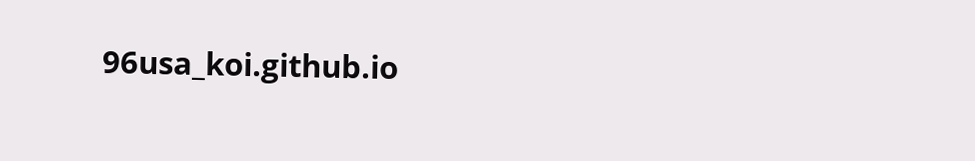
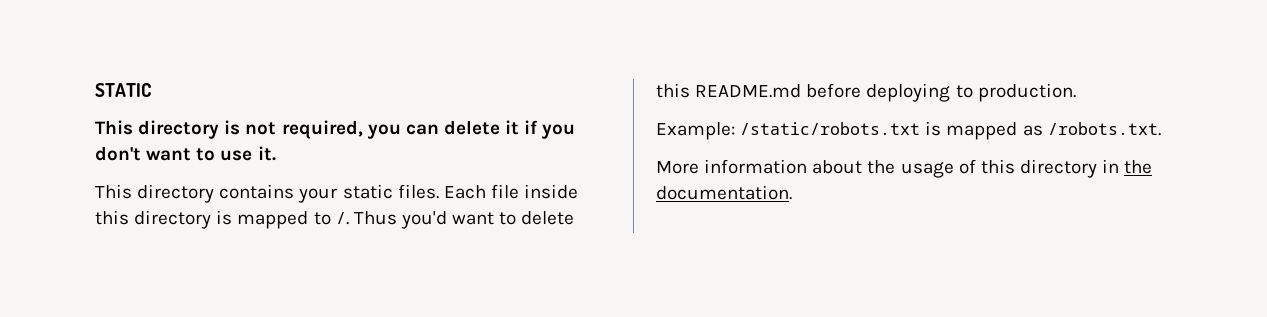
[101,48,399,87] 96usa_koi.github.io -> [95,83,151,97] [95,120,576,139] [95,146,276,161] [95,184,579,203] [95,210,575,229] [656,83,1076,102] [656,121,1161,140] [656,159,1153,178] [656,185,792,200] STATIC // This directory is not required, you can delete it if you don't want to use it. // This directory contains your static files. Each file inside this directory is mapped to /. Thus you'd want to delete this README.md before deploying to production. // Example: /static/robots.txt is mapped as /robots.txt. // More information about the usage of this directory in the documentation.

